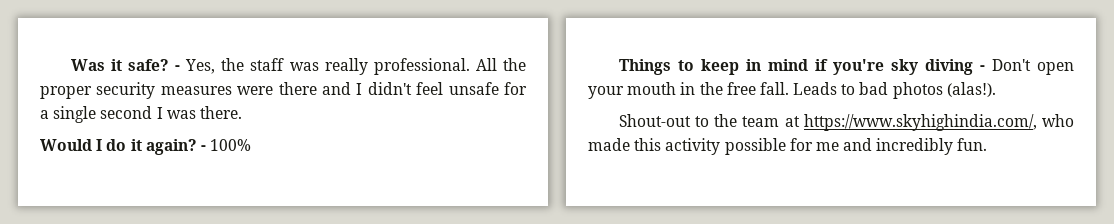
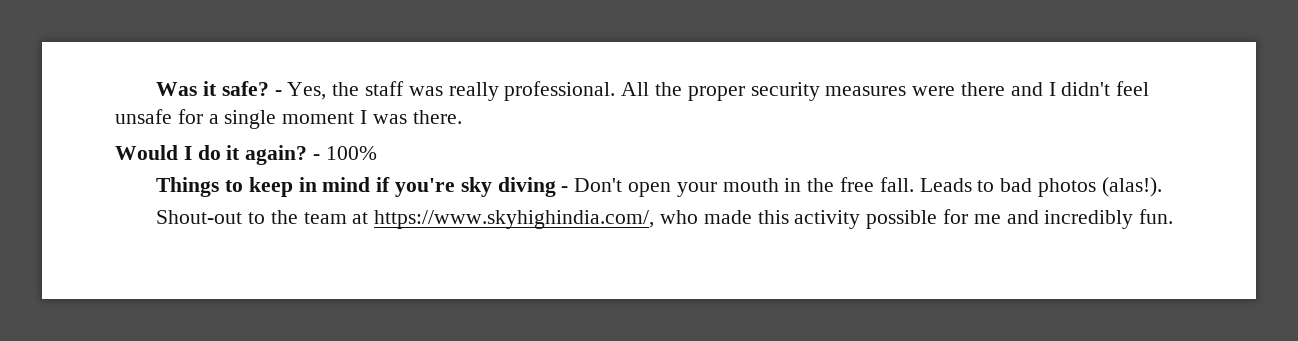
[100,106,153,119] second -> [282,112,355,124] moment

